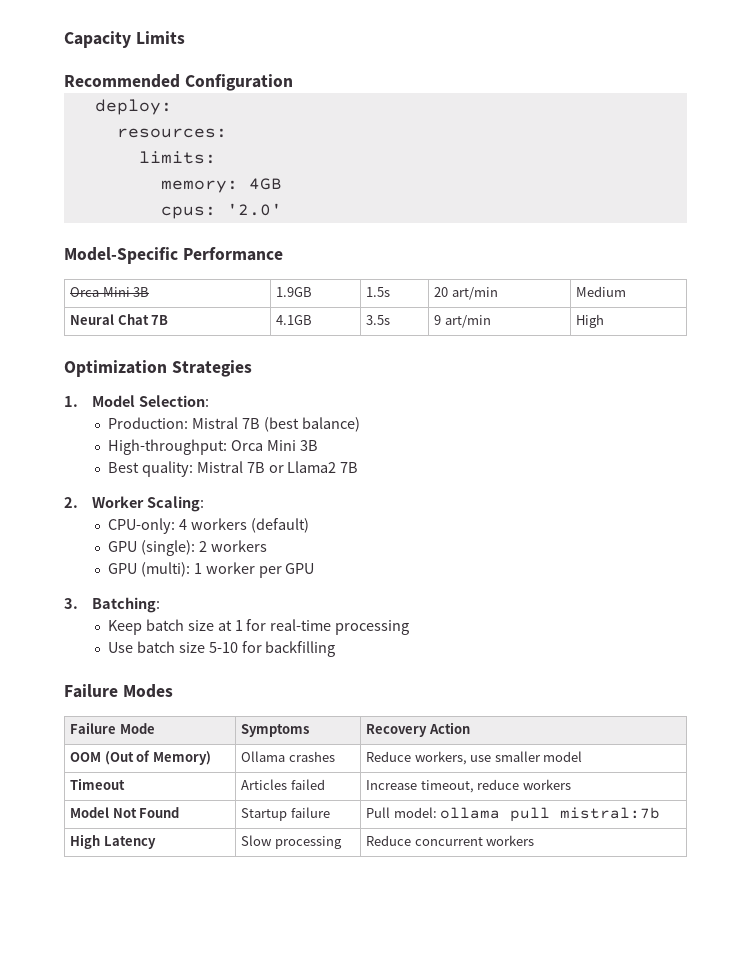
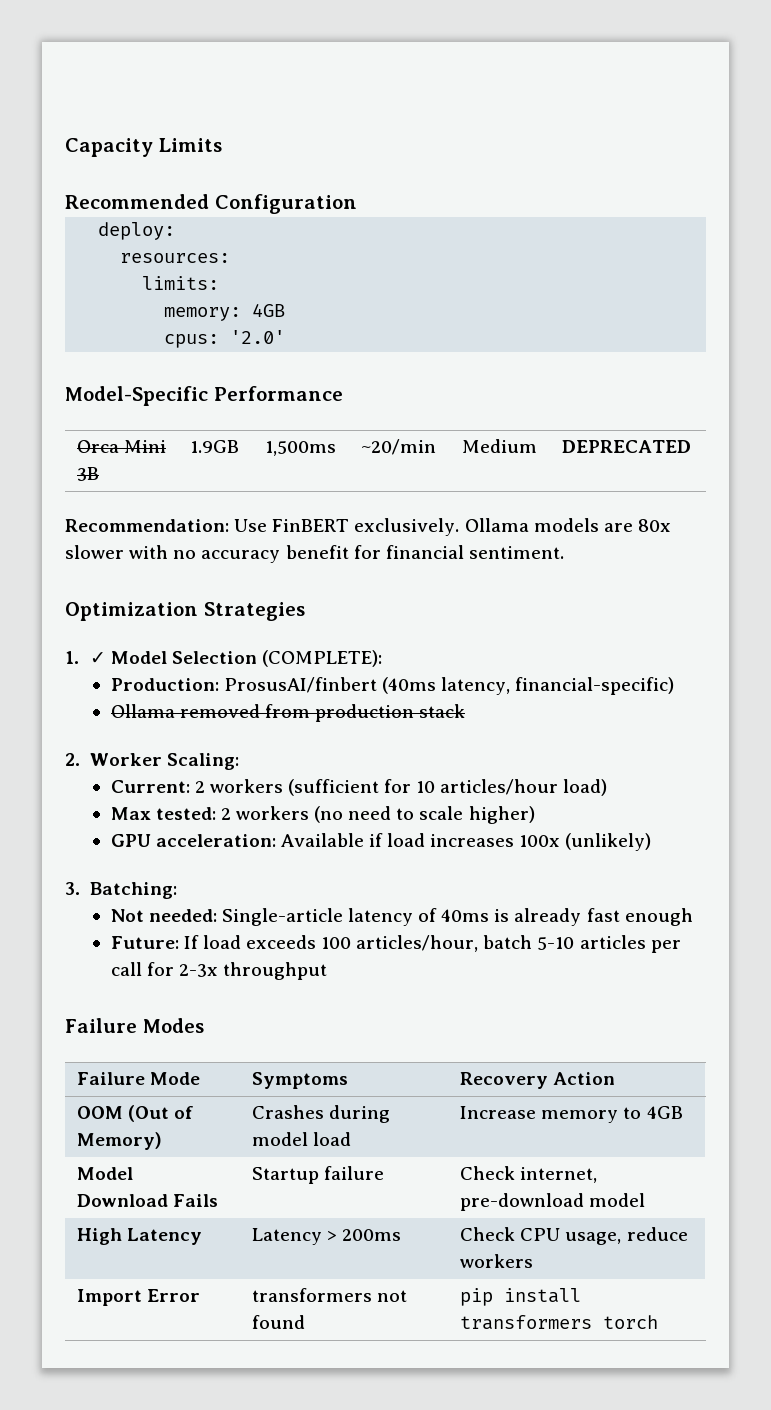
[366,287,391,297] [434,287,498,300] [576,286,627,297] [70,314,169,325] [276,315,313,325] [366,315,391,325] [434,315,491,328] [576,314,605,328] [64,360,252,377] [64,395,209,407] [107,417,360,432] [107,439,318,455] [107,461,359,477] [64,496,204,512] [107,518,309,534] [107,540,267,556] [107,562,315,578] [64,597,160,613] [107,619,410,635] [107,641,336,657] 1.5s | 20 art/min | Medium // Neural Chat 7B | 4.1GB | 3.5s | 9 art/min | High // Optimization Strategies // 1. Model Selection: // Production: Mistral 7B (best balance) // High-throughput: Orca Mini 3B // Best quality: Mistral 7B or Llama2 7B // 2. Worker Scaling: // CPU-only: 4 workers (default) // GPU (single): 2 workers // GPU (multi): 1 worker per GPU // 3. Batching: // Keep batch size at 1 for real-time processing // Use batch size 5-10 for backfilling -> [265,441,337,456] [361,439,437,455] [462,439,538,453] [562,440,692,453] [65,518,671,536] [65,545,564,563] [65,602,305,621] [65,650,382,667] [110,677,675,695] [110,704,466,722] [65,753,239,770] [110,779,608,796] [110,806,535,824] [110,833,652,851] [65,882,177,899] [110,908,693,926] [110,935,681,953] [110,962,327,980] 1,500ms | ~20/min | Medium | DEPRECATED // Recommendation: Use FinBERT exclusively. Ollama models are 80x slower with no accuracy benefit for financial sentiment. // Optimization Strategies // 1. ✓ Model Selection (COMPLETE): // Production: ProsusAI/finbert (40ms latency, financial-specific) // Ollama removed from production stack // 2. Worker Scaling: // Current: 2 workers (sufficient for 10 articles/hour load) // Max tested: 2 workers (no need to scale higher) // GPU acceleration: Available if load increases 100x (unlikely) // 3. Batching: // Not needed: Single-article latency of 40ms is already fast enough // Future: If load exceeds 100 articles/hour, batch 5-10 articles per call for 2-3x throughput
[241,751,335,762] [366,751,583,765] [70,778,126,790] [241,779,325,790] [366,779,571,793] [70,807,180,818] Ollama crashes | Reduce workers, use smaller model // Timeout | Articles failed | Increase timeout, reduce workers // Model Not Found -> [252,1105,391,1123] [252,1132,352,1146] [460,1106,683,1123] [77,1167,134,1180] [77,1194,219,1207] Crashes during model load | Increase memory to 4GB // Model Download Fails
[366,807,661,822] [70,834,156,849] [241,835,342,849] [366,835,535,846] Pull model: ollama pull mistral:7b // High Latency | Slow processing | Reduce concurrent workers -> [460,1166,598,1183] [460,1193,646,1211] [77,1228,203,1245] [252,1228,402,1245] [460,1227,688,1245] [460,1254,534,1268] [77,1289,201,1306] [252,1288,408,1302] [252,1315,306,1329] [460,1288,582,1306] [460,1315,659,1330] Check internet, pre-download model // High Latency | Latency > 200ms | Check CPU usage, reduce workers // Import Error | transformers not found | pip install transformers torch

